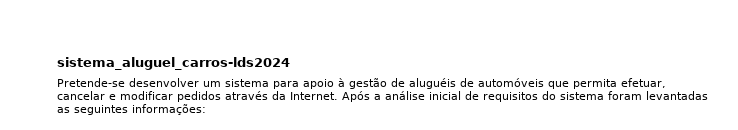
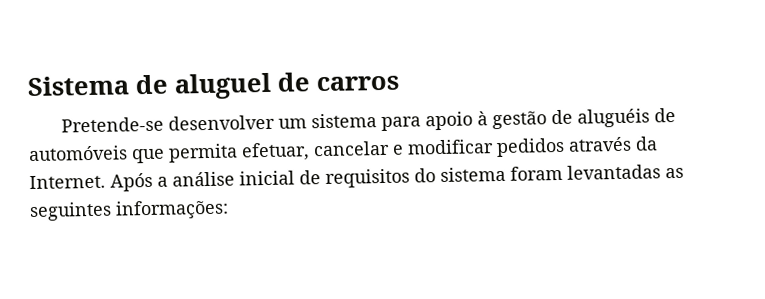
[57,57,290,70] sistema_aluguel_carros-lds2024 -> [27,72,399,100] Sistema de aluguel de carros

